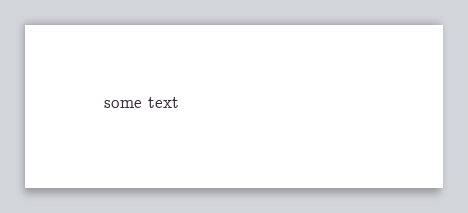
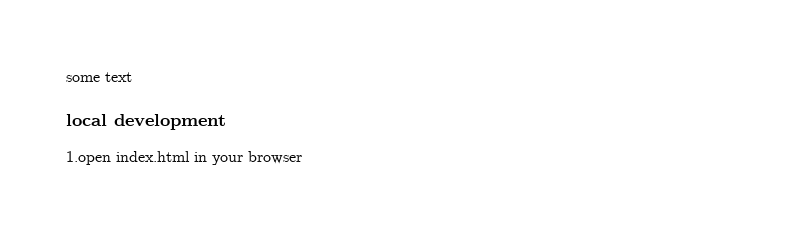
(179, 102) none -> [66,114,226,130] [66,151,302,165] // local development // 1.open index.html in your browser

